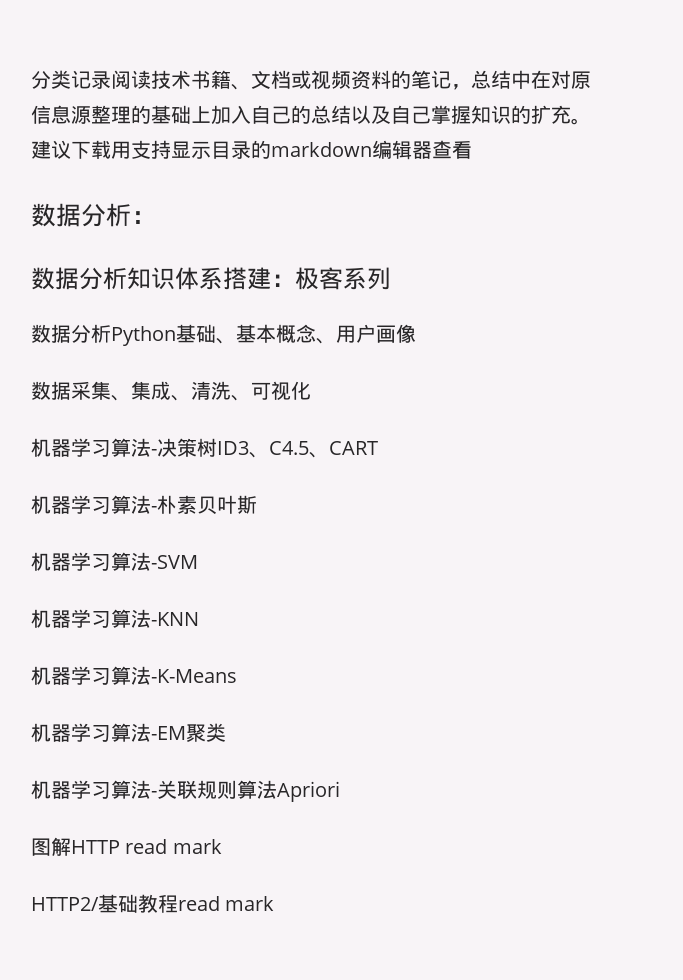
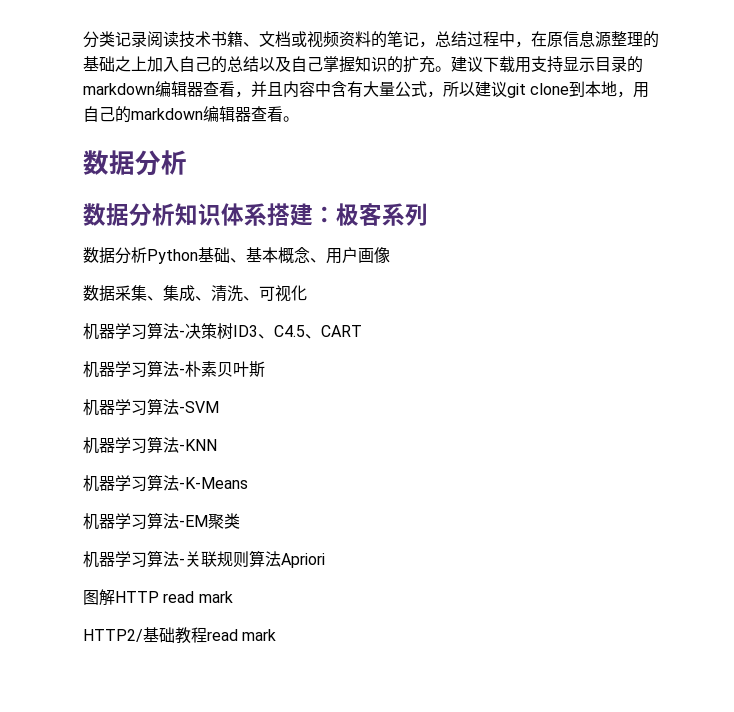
[511,70,571,89] 中在对 -> [467,31,547,48] 过程中，在
(191, 114) none -> [115,56,131,72] 之
[31,203,156,227] // 数据分析： -> [235,81,650,98] [83,106,299,123] [83,150,187,176] ，并且内容中含有大量公式，所以建议git clone到本地，用自己的markdown编辑器查看。 // 数据分析

